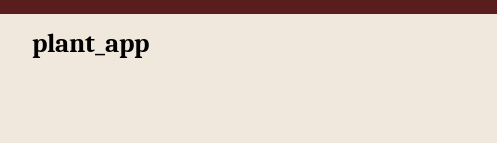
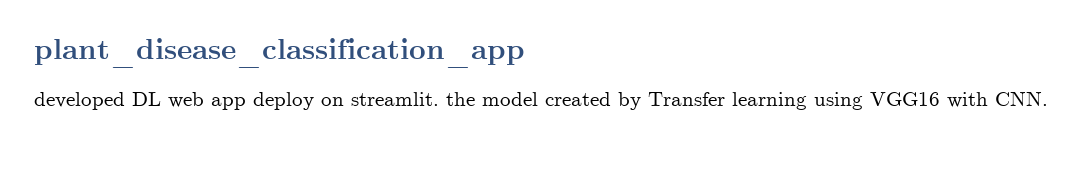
[32,33,149,58] plant_app -> [34,38,525,68] [34,91,1048,110] plant_disease_classification_app // developed DL web app deploy on streamlit. the model created by Transfer learning using VGG16 with CNN.

